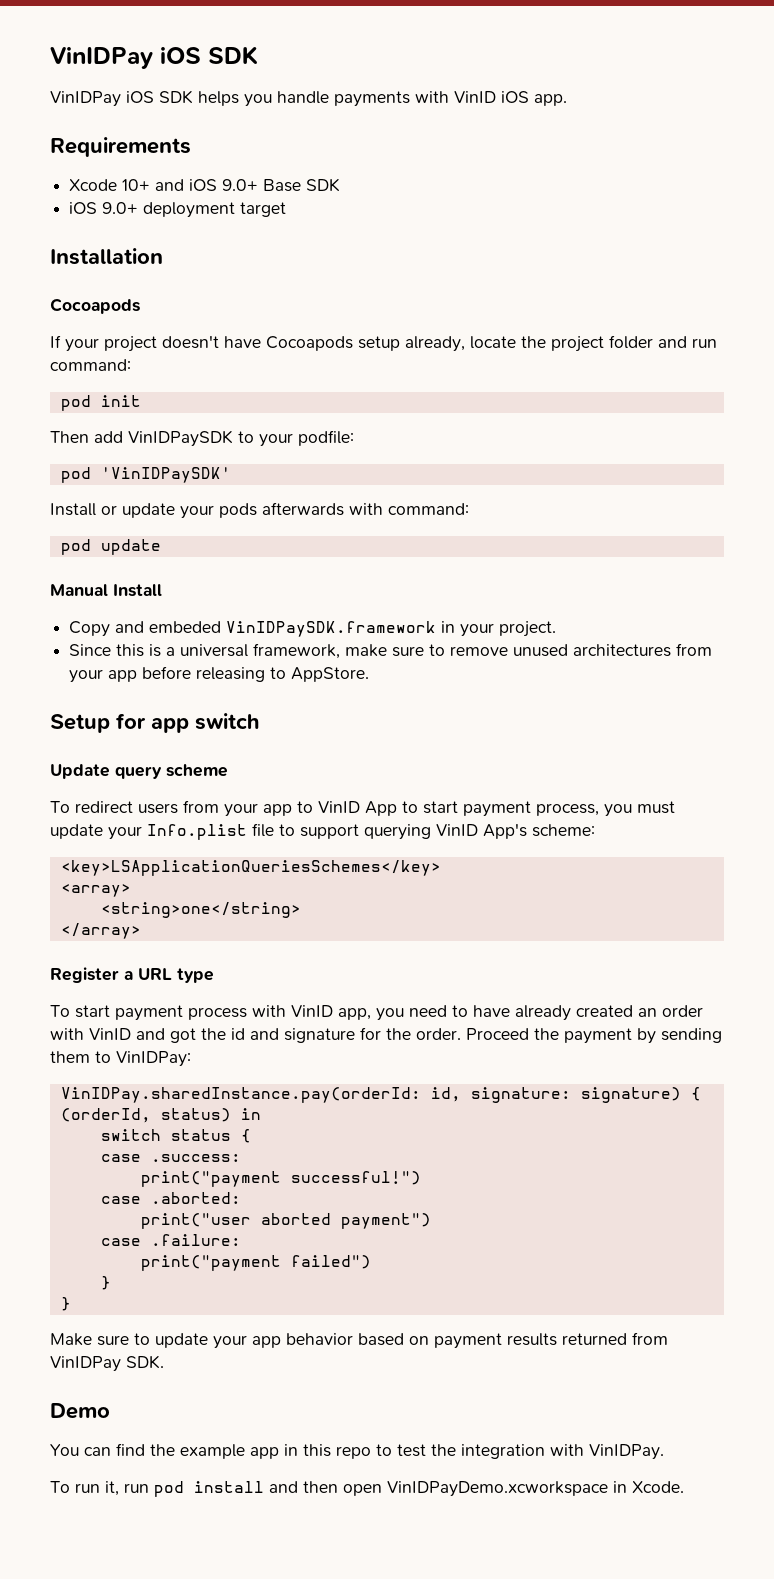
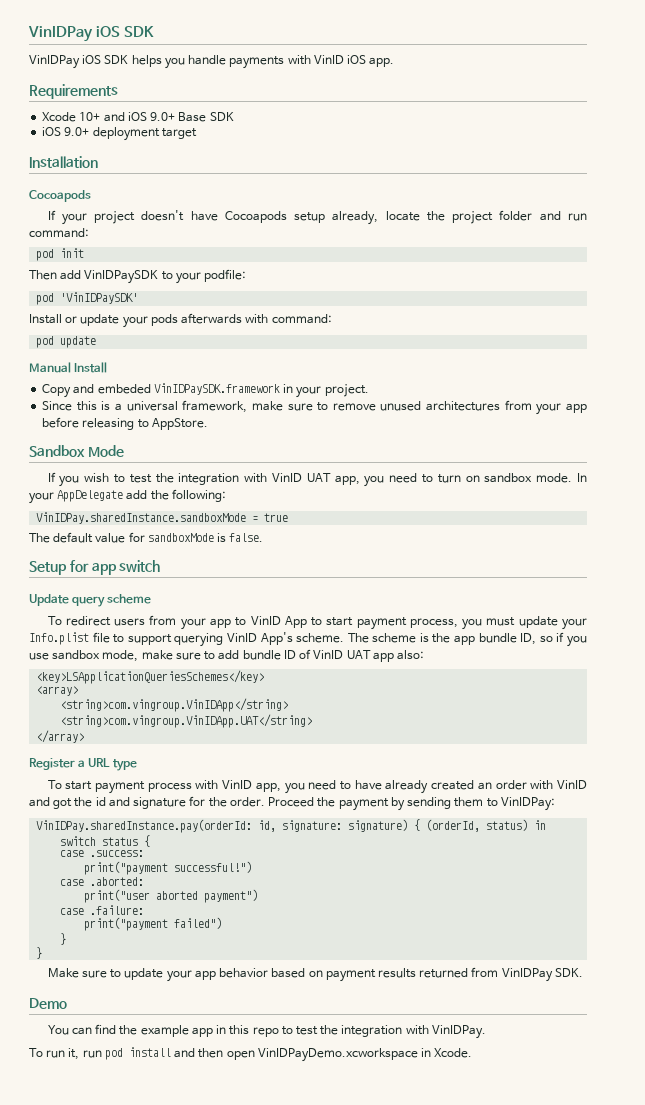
(370, 674) none -> [29,445,124,457] [47,472,588,487] [29,489,226,504] [36,512,289,524] [29,532,264,543] // Sandbox Mode // If you wish to test the integration with VinID UAT app, you need to turn on sandbox mode. In your AppDelegate add the following: // VinIDPay.sharedInstance.sandboxMode = true // The default value for sandboxMode is false.
[532,824,595,837] scheme: -> [296,632,587,647] [29,649,425,662] scheme. The scheme is the app bundle ID, so if you use sandbox mode, make sure to add bundle ID of VinID UAT app also:
[100,902,301,918] <string>one</string> -> [60,698,289,712] [60,714,313,728] <string>com.vingroup.VinIDApp</string> // <string>com.vingroup.VinIDApp.UAT</string>

